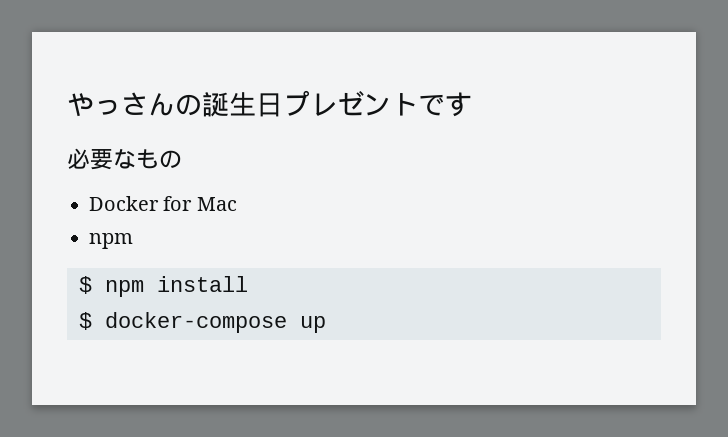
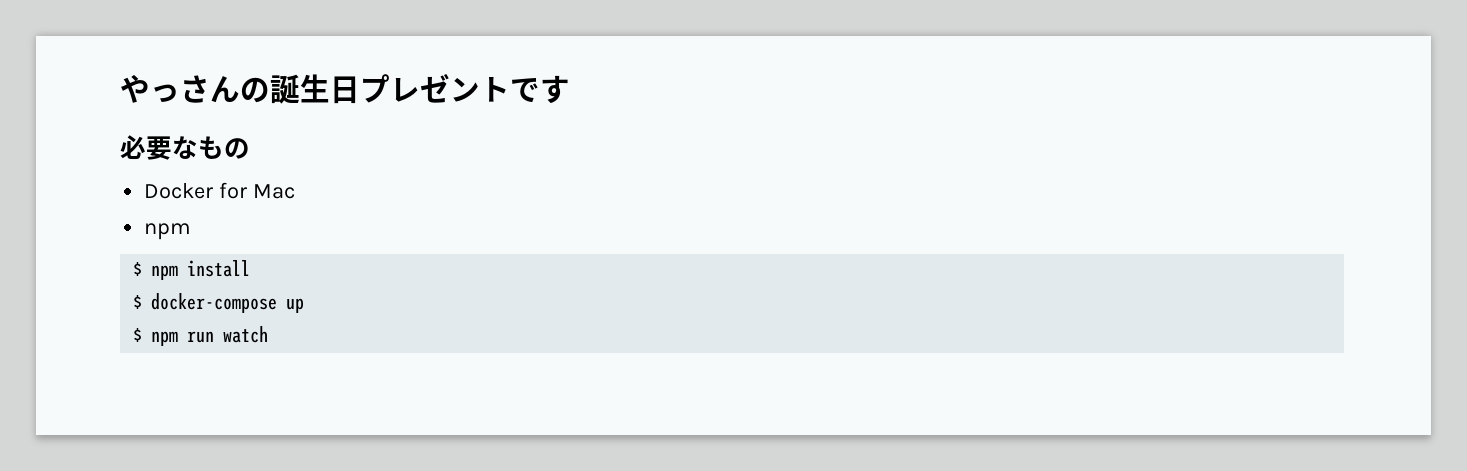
(326, 324) none -> [133,326,269,346] // $ npm run watch

